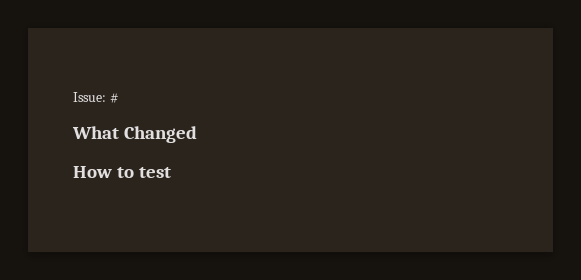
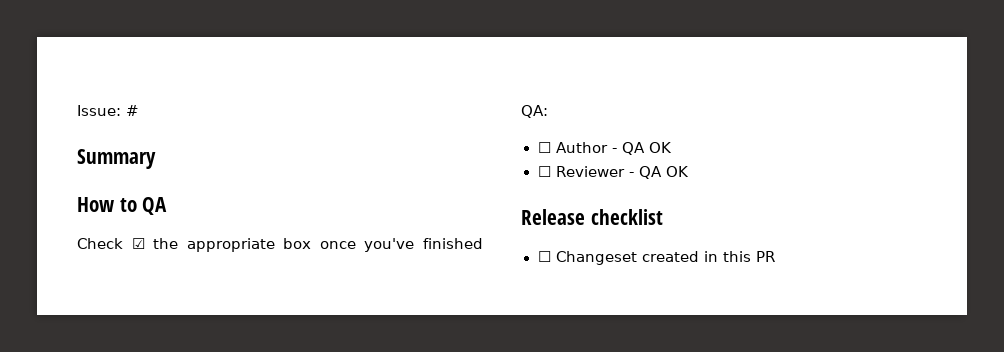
[72,126,198,143] What Changed -> [77,149,156,169] Summary
[139,167,172,178] test -> [142,197,168,215] [77,238,483,252] [521,105,548,118] [537,142,672,155] [537,166,689,179] [521,209,663,225] [537,251,775,265] QA // Check ☑ the appropriate box once you've finished QA: // ☐ Author - QA OK // ☐ Reviewer - QA OK // Release checklist // ☐ Changeset created in this PR

